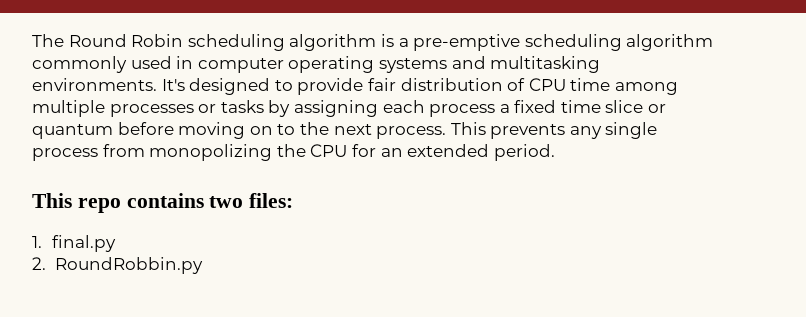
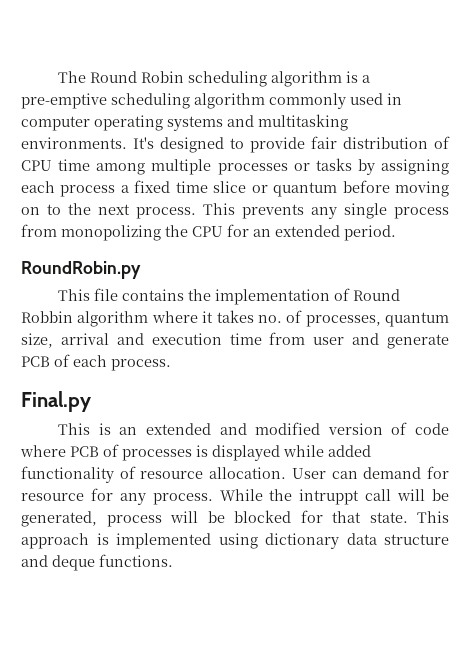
[32,193,294,213] [32,235,116,252] [32,257,203,274] // This repo contains two files: // 1. final.py // 2. RoundRobbin.py -> [21,261,141,279] [58,288,401,305] [21,310,449,327] [21,332,449,349] [21,354,171,371] [21,391,91,412] [58,422,450,435] [20,444,371,461] [21,466,449,483] [21,488,450,505] [21,510,449,527] [21,533,449,549] [21,554,173,571] // RoundRobin.py // This file contains the implementation of Round Robbin algorithm where it takes no. of processes, quantum size, arrival and execution time from user and generate PCB of each process. // Final.py // This is an extended and modified version of code where PCB of processes is displayed while added functionality of resource allocation. User can demand for resource for any process. While the intruppt call will be generated, process will be blocked for that state. This approach is implemented using dictionary data structure and deque functions.

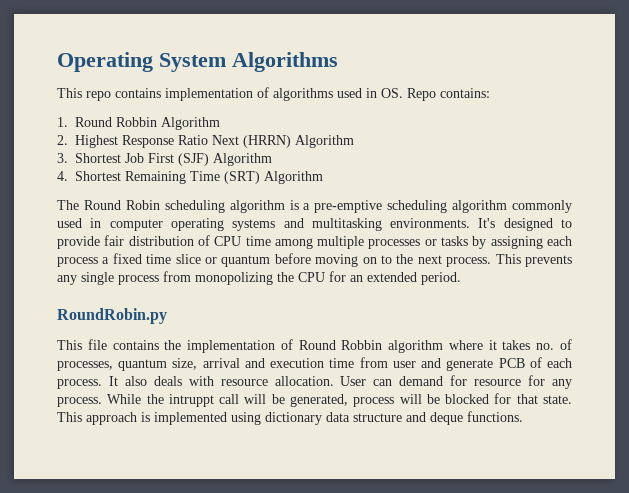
(58, 77) none -> [57,52,338,72] [57,87,490,101] [57,117,220,130] [57,135,354,148] [57,153,272,166] [57,171,323,184] Operating System Algorithms // This repo contains implementation of algorithms used in OS. Repo contains: // 1. Round Robbin Algorithm // 2. Highest Response Ratio Next (HRRN) Algorithm // 3. Shortest Job First (SJF) Algorithm // 4. Shortest Remaining Time (SRT) Algorithm //
[21,391,91,412] [58,422,450,435] [20,444,371,461] [21,466,136,483] // Final.py // This is an extended and modified version of code where PCB of processes is displayed while added functionality of -> [108,376,214,386] It also deals with

